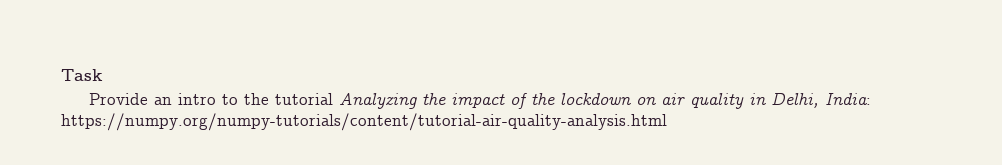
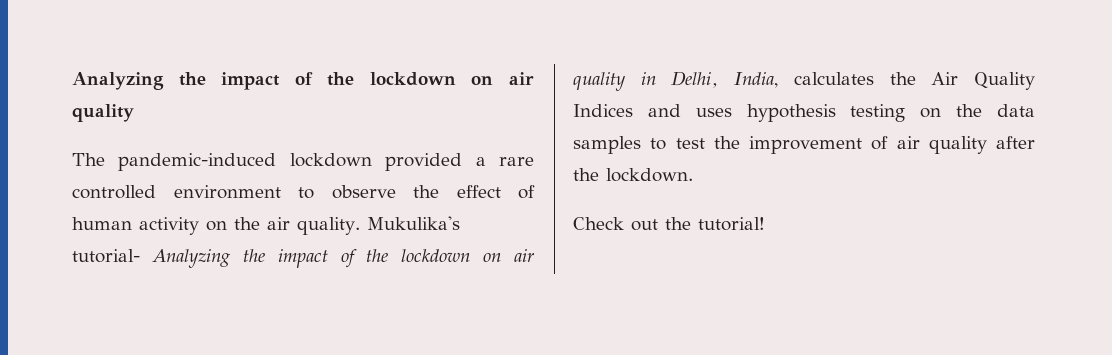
[61,69,103,81] [89,93,334,105] Task // Provide an intro to the tutorial -> [72,72,534,90] [72,104,134,122] [72,153,534,171] [72,185,535,199] [72,216,460,235] [72,249,140,263] Analyzing the impact of the lockdown on air quality // The pandemic-induced lockdown provided a rare controlled environment to observe the effect of human activity on the air quality. Mukulika's tutorial-
[825,93,872,105] [61,113,667,131] India: https://numpy.org/numpy-tutorials/content/tutorial-air-quality-analysis.html -> [734,72,1035,90] [573,104,1035,122] [573,136,1035,154] [573,168,693,182] [573,217,765,231] India, calculates the Air Quality Indices and uses hypothesis testing on the data samples to test the improvement of air quality after the lockdown. // Check out the tutorial!

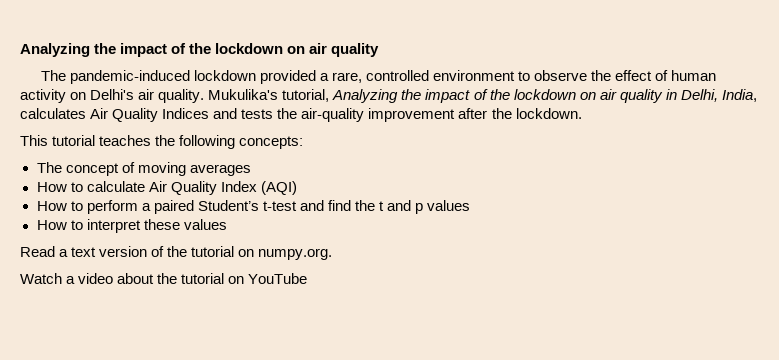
[498,157,534,166] rare -> [331,72,362,83] rare,
[234,217,260,230] the -> [90,89,135,100] Delhi's
[72,249,140,263] tutorial- -> [282,89,330,102] tutorial,
[889,72,916,85] the -> (86, 113) none
[695,104,1035,122] [573,136,1035,154] [573,168,693,182] [573,217,765,231] uses hypothesis testing on the data samples to test the improvement of air quality after the lockdown. // Check out the tutorial! -> [241,108,582,122] [20,135,304,149] [36,162,251,176] [36,181,297,195] [36,200,471,214] [36,219,227,233] [20,246,333,260] [20,273,308,284] tests the air-quality improvement after the lockdown. // This tutorial teaches the following concepts: // The concept of moving averages // How to calculate Air Quality Index (AQI) // How to perform a paired Student’s t-test and find the t and p values // How to interpret these values // Read a text version of the tutorial on numpy.org. // Watch a video about the tutorial on YouTube

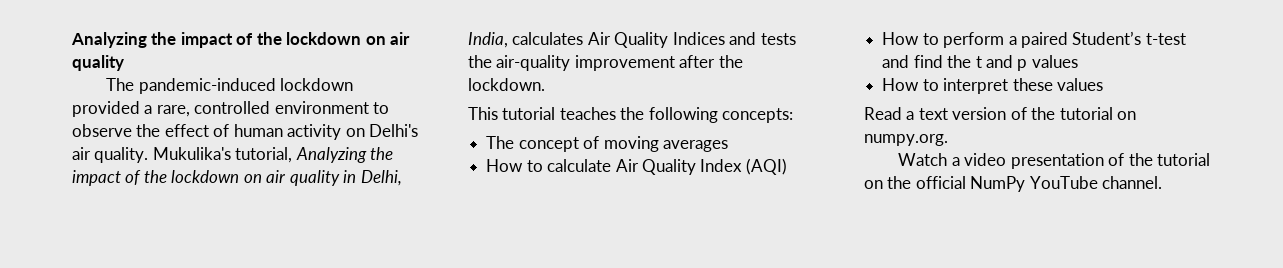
[117,273,308,284] about the tutorial on YouTube -> [1010,153,1210,169] [864,176,1163,192] presentation of the tutorial on the official NumPy YouTube channel.

